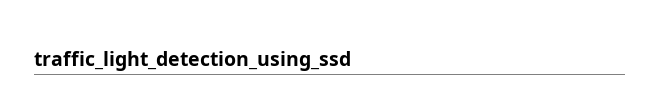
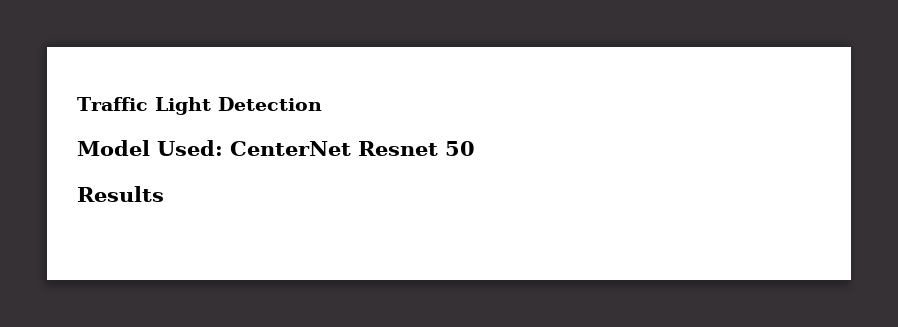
[34,51,351,71] traffic_light_detection_using_ssd -> [77,97,322,115] [77,140,475,156] [77,186,164,202] Traffic Light Detection // Model Used: CenterNet Resnet 50 // Results

